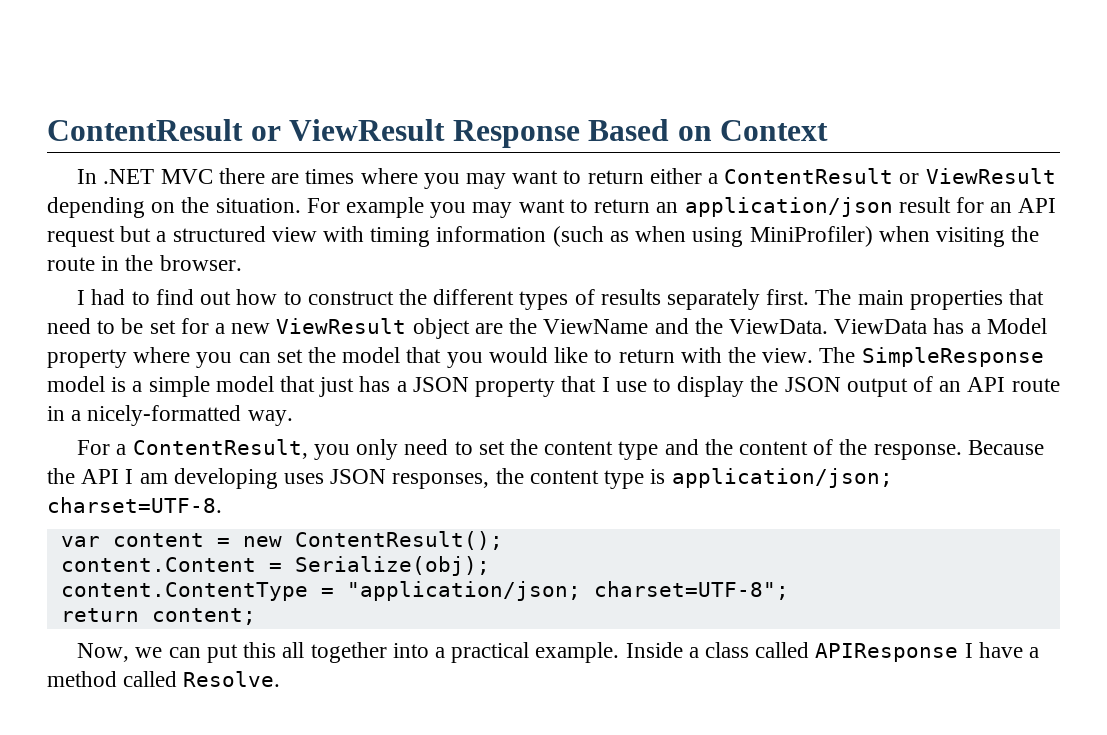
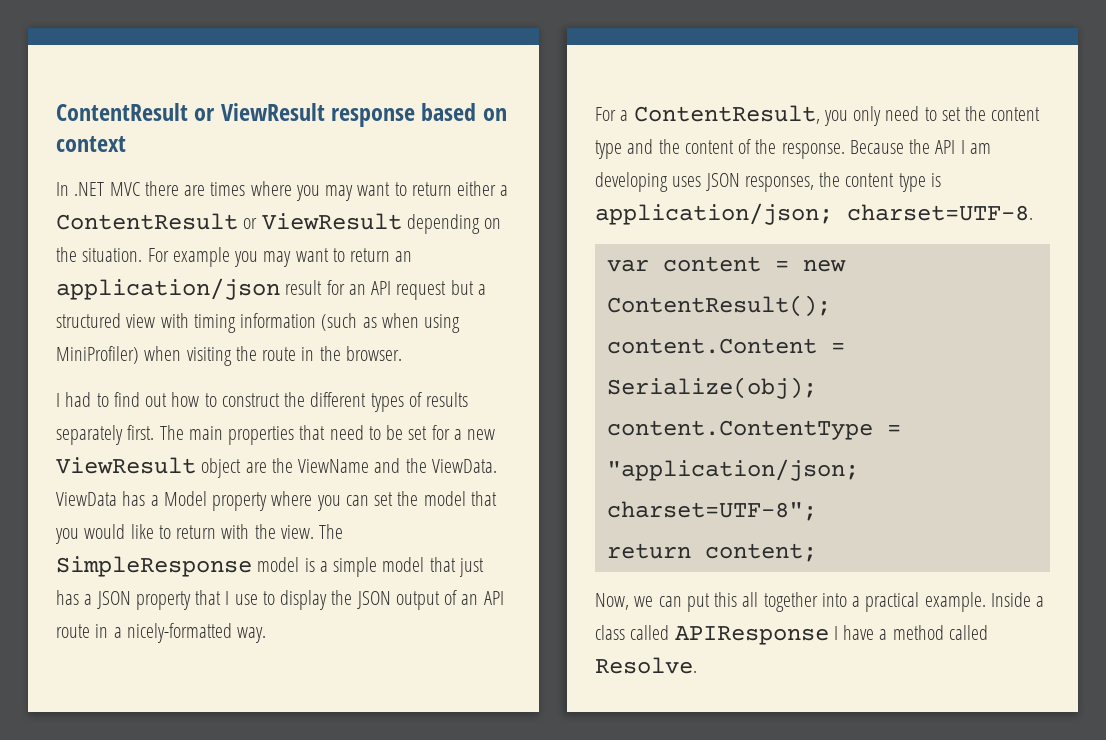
[47,119,829,148] ContentResult or ViewResult Response Based on Context -> [56,103,507,127] [56,136,126,152] ContentResult or ViewResult response based on context

